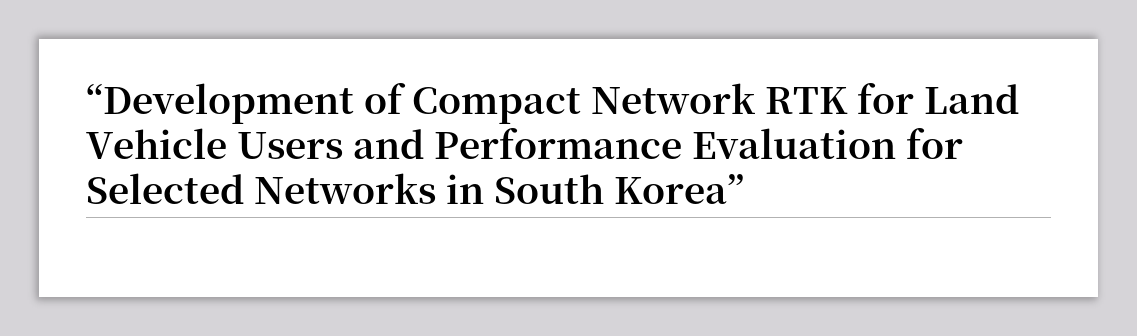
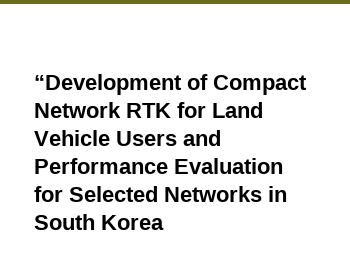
[613,174,744,204] Korea” -> [101,215,164,230] Korea

